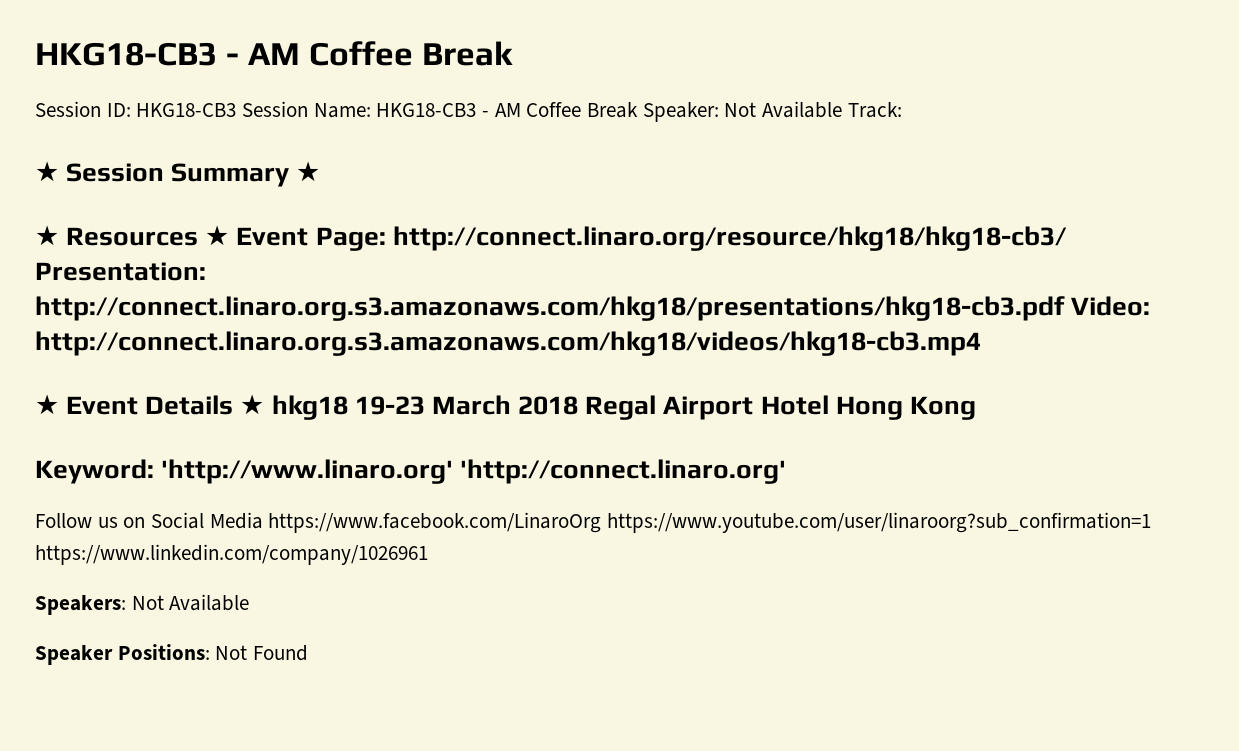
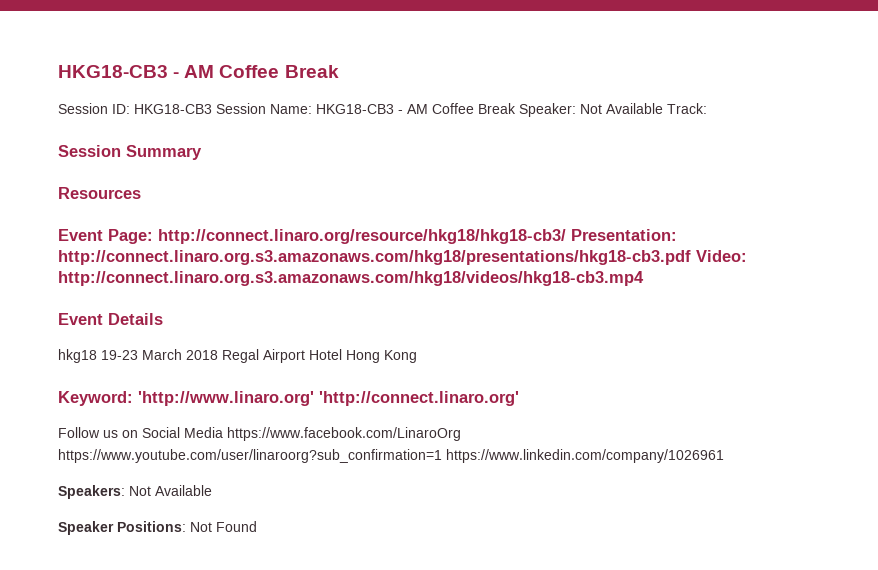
[35,161,59,182] ★ -> (707, 108) none
[296,161,321,182] [35,225,59,246] ★ // ★ -> (202, 152) //
[205,225,230,246] ★ -> (141, 193) //
[35,394,59,415] ★ -> (644, 278) none
[240,394,265,415] ★ -> (163, 319) //

